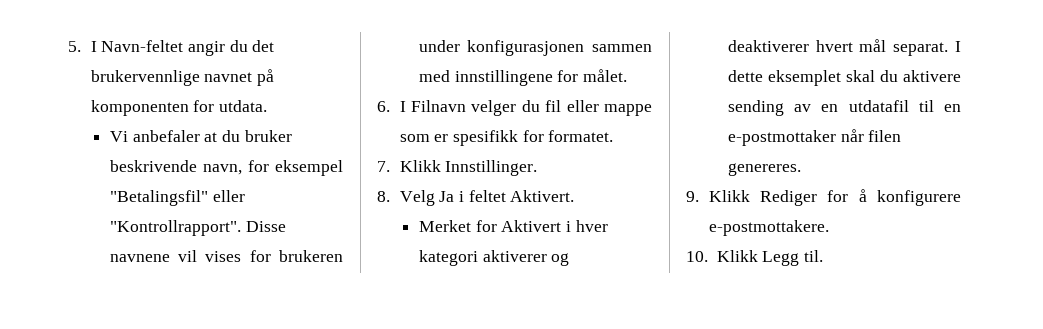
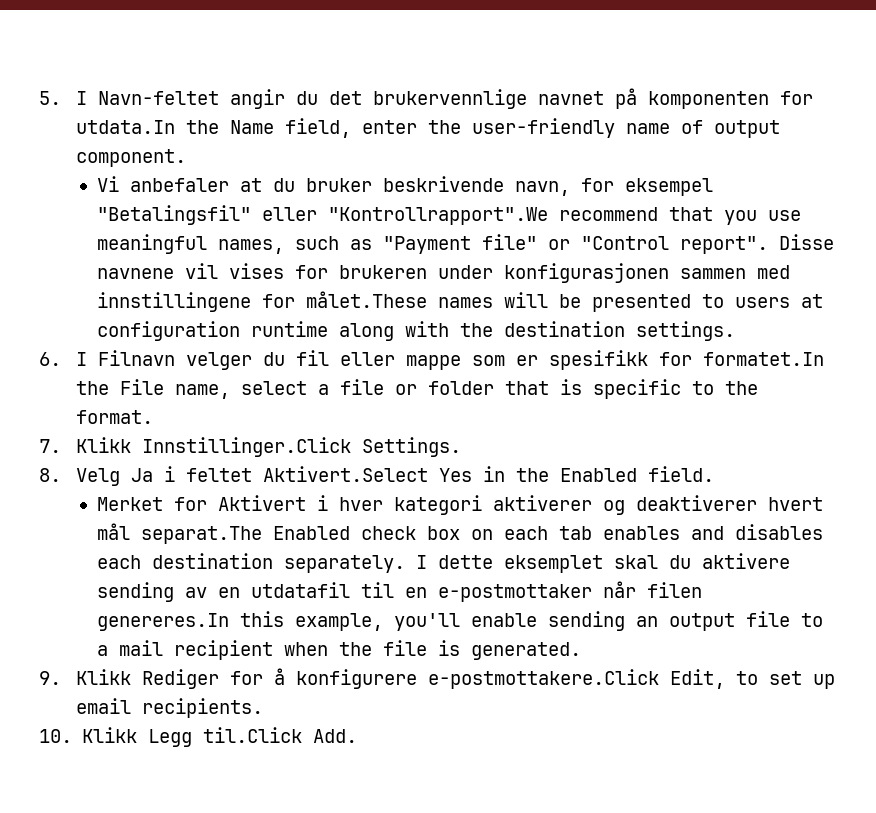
[218,100,267,112] utdata. -> [75,118,780,138] [75,149,186,167] utdata.In the Name field, enter the user-friendly name of output component.
[109,220,241,236] "Kontrollrapport". -> [327,207,801,225] [96,234,768,254] "Kontrollrapport".We recommend that you use meaningful names, such as "Payment file" or "Control report".
[582,69,627,82] målet. -> [305,291,823,312] [96,321,735,341] målet.These names will be presented to users at configuration runtime along with the destination settings.
[548,130,614,142] formatet. -> [702,352,824,366] [75,379,758,399] [75,410,153,424] formatet.In the File name, select a file or folder that is specific to the format.
[445,160,538,176] Innstillinger. -> [141,437,461,457] Innstillinger.Click Settings.
[510,190,575,202] Aktivert. -> [262,466,714,482] Aktivert.Select Yes in the Enabled field.
[893,42,949,56] separat. -> [140,524,823,544] [96,553,405,573] separat.The Enabled check box on each tab enables and disables each destination separately.
[727,163,801,176] genereres. -> [96,611,823,631] [96,640,581,660] genereres.In this example, you'll enable sending an output file to a mail recipient when the file is generated.
[708,220,829,236] e-postmottakere. -> [427,669,835,689] [75,698,263,718] e-postmottakere.Click Edit, to set up email recipients.
[804,250,824,262] til. -> [202,727,357,743] til.Click Add.

